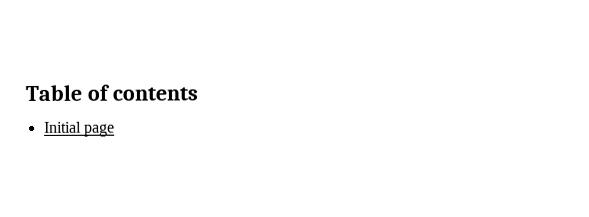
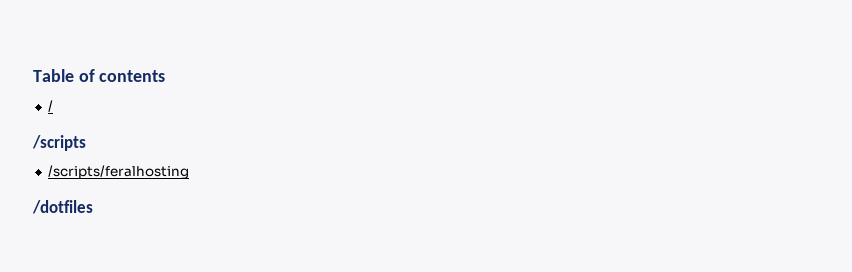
[43,121,115,137] Initial page -> [47,100,53,112] [32,135,86,151] [47,165,189,179] [32,200,93,214] / // /scripts // /scripts/feralhosting // /dotfiles

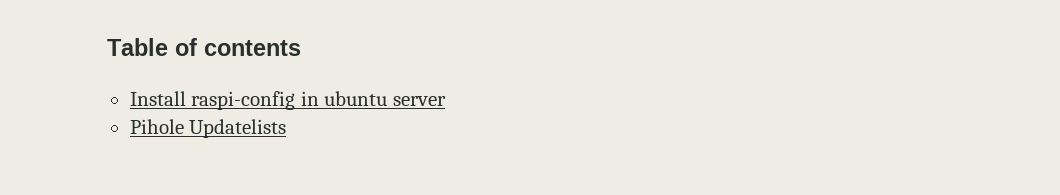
[47,100,53,112] [32,135,86,151] [47,165,189,179] [32,200,93,214] / // /scripts // /scripts/feralhosting // /dotfiles -> [129,91,446,110] [129,119,287,138] Install raspi-config in ubuntu server // Pihole Updatelists

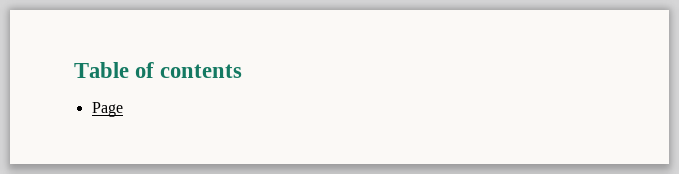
[129,91,446,110] [129,119,287,138] Install raspi-config in ubuntu server // Pihole Updatelists -> [91,102,123,117] Page

